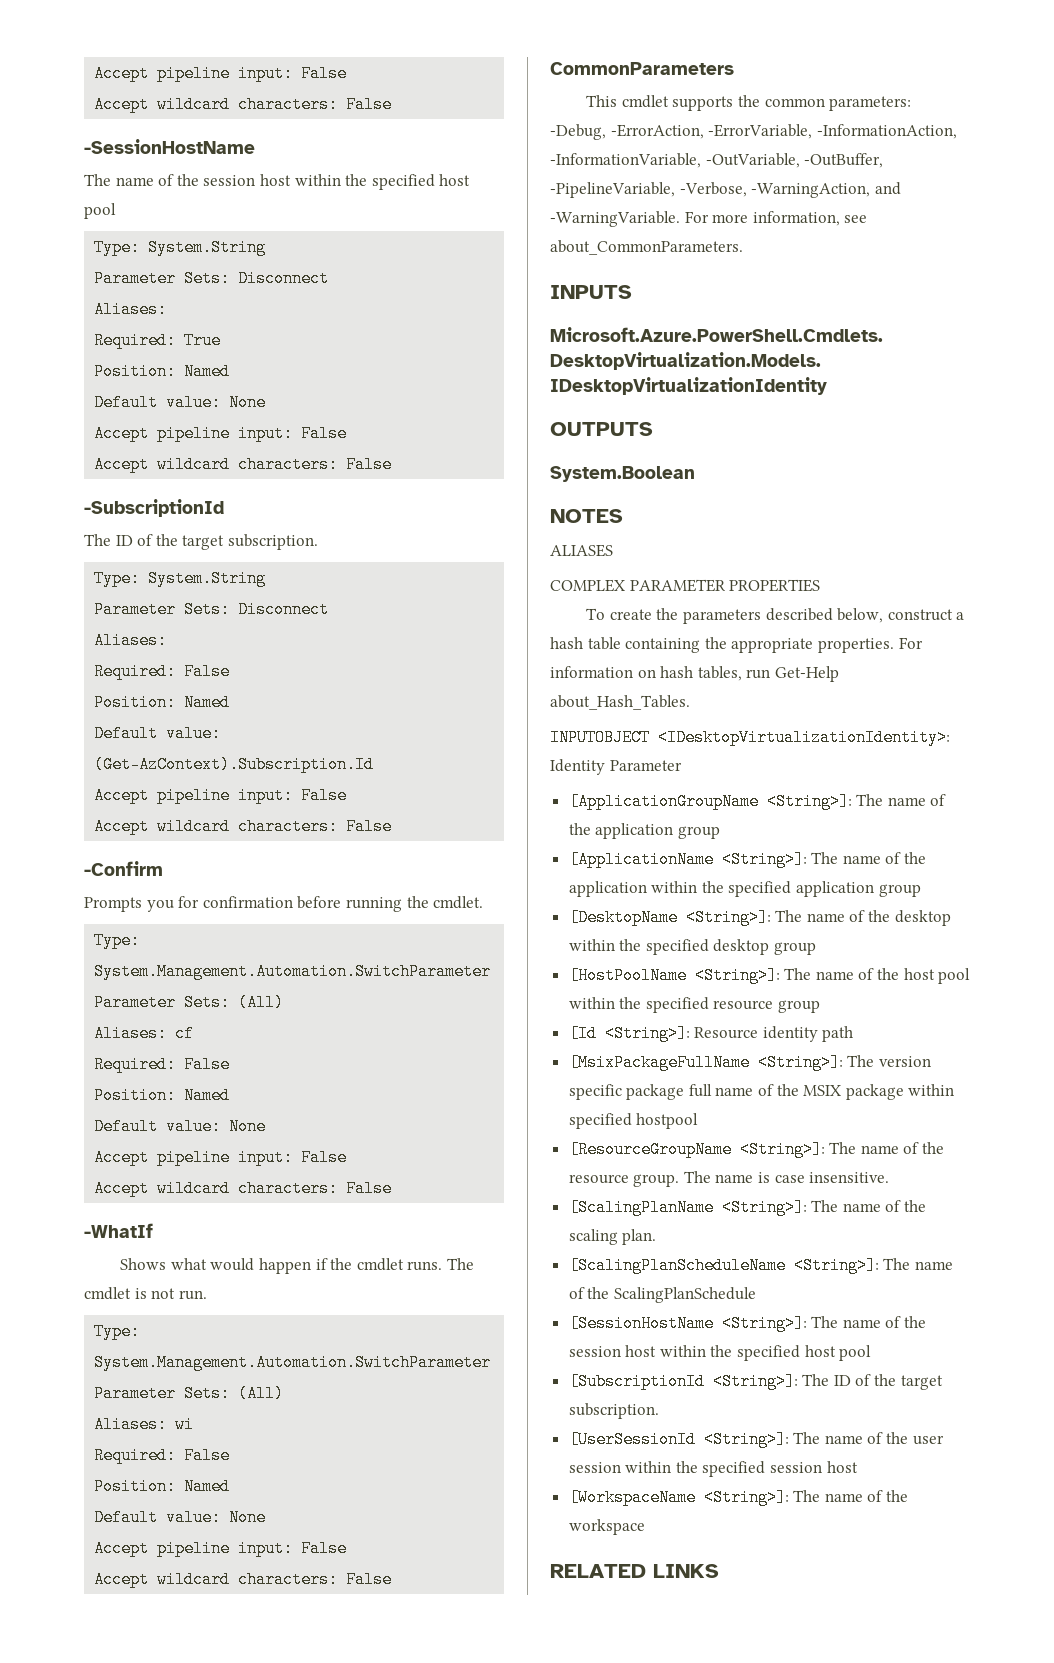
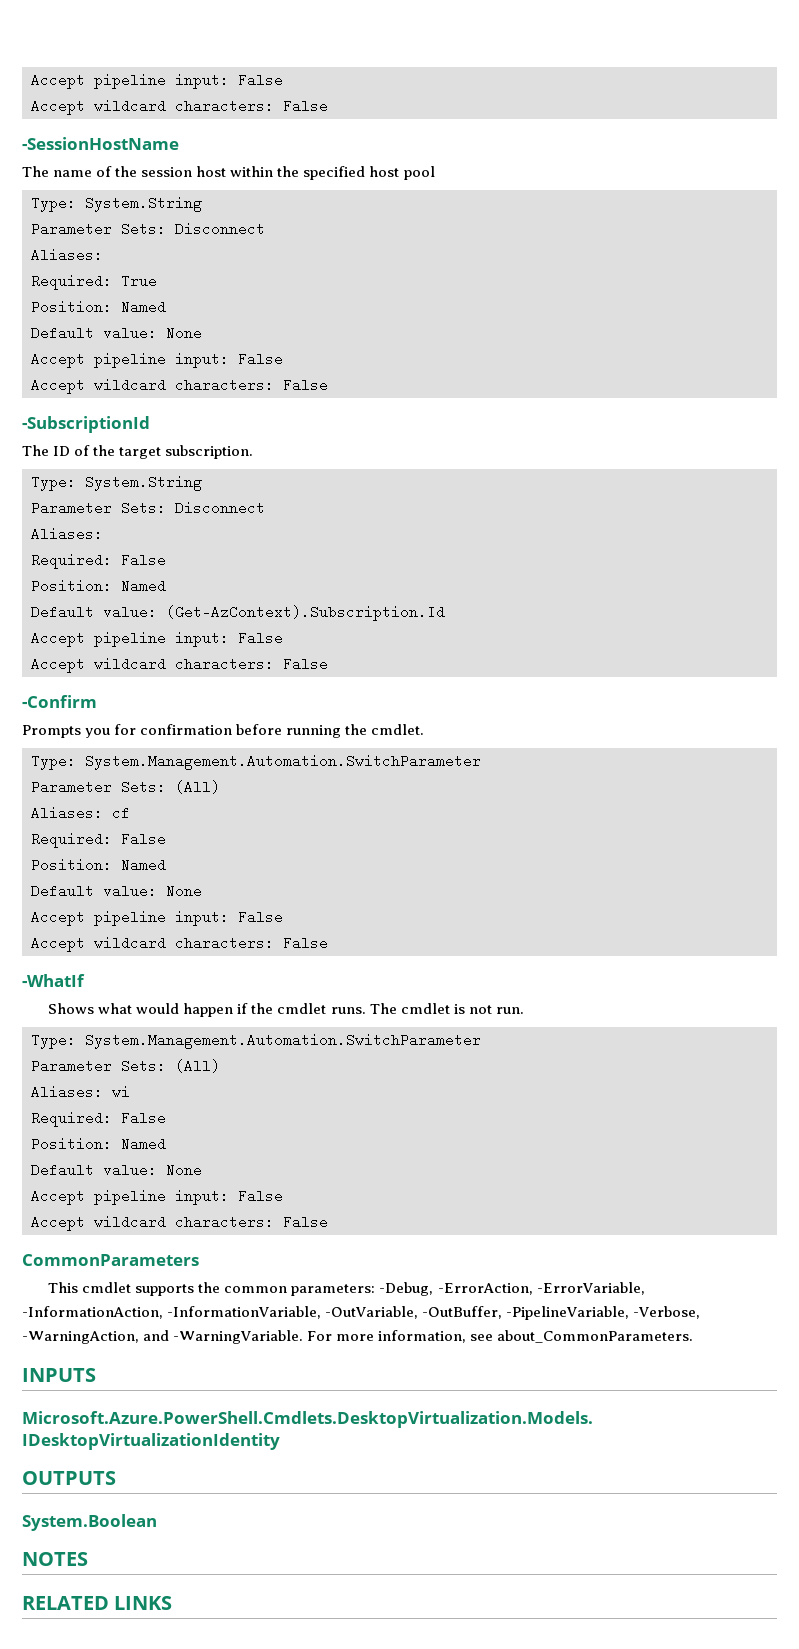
[550,544,613,557] [550,579,821,592] [586,608,965,624] [550,637,923,653] [550,666,839,682] [550,695,690,710] [550,729,950,746] [550,759,682,775] [568,793,947,810] [568,823,720,839] [568,851,927,868] [568,881,921,897] [568,909,951,926] [568,939,817,955] [568,967,971,984] [568,997,821,1013] [568,1025,854,1042] [568,1054,931,1071] [568,1084,955,1100] [568,1113,699,1129] [568,1141,945,1158] [568,1171,890,1187] [568,1199,927,1216] [568,1229,657,1245] [568,1257,953,1274] [568,1287,756,1303] [568,1315,927,1332] [568,1345,872,1361] [568,1373,943,1390] [568,1403,659,1419] [568,1431,944,1448] [568,1461,858,1477] [568,1489,909,1506] [568,1519,645,1535] // ALIASES // COMPLEX PARAMETER PROPERTIES // To create the parameters described below, construct a hash table containing the appropriate properties. For information on hash tables, run Get-Help about_Hash_Tables. // INPUTOBJECT <IDesktopVirtualizationIdentity>: Identity Parameter // [ApplicationGroupName <String>]: The name of the application group // [ApplicationName <String>]: The name of the application within the specified application group // [DesktopName <String>]: The name of the desktop within the specified desktop group // [HostPoolName <String>]: The name of the host pool within the specified resource group // [Id <String>]: Resource identity path // [MsixPackageFullName <String>]: The version specific package full name of the MSIX package within specified hostpool // [ResourceGroupName <String>]: The name of the resource group. The name is case insensitive. // [ScalingPlanName <String>]: The name of the scaling plan. // [ScalingPlanScheduleName <String>]: The name of the ScalingPlanSchedule // [SessionHostName <String>]: The name of the session host within the specified host pool // [SubscriptionId <String>]: The ID of the target subscription. // [UserSessionId <String>]: The name of the user session within the specified session host // [WorkspaceName <String>]: The name of the workspace -> (88, 1559) none

